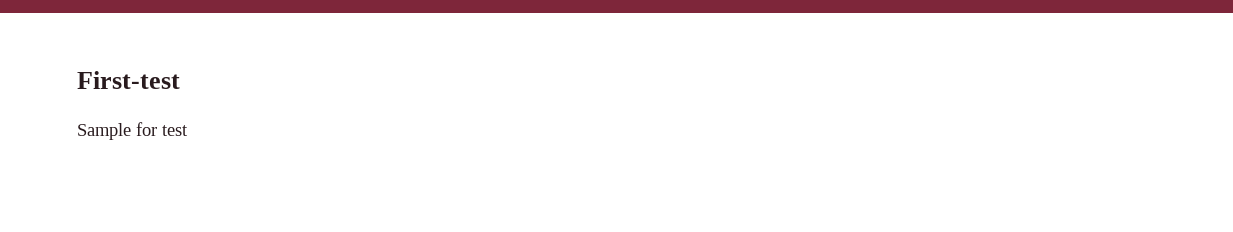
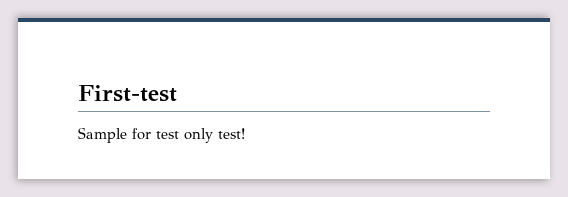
(188, 130) none -> [184,128,245,143] only test!

